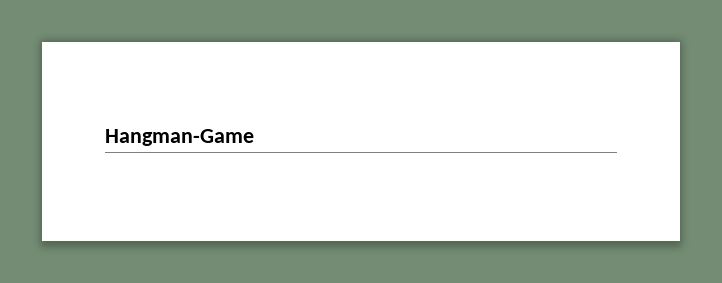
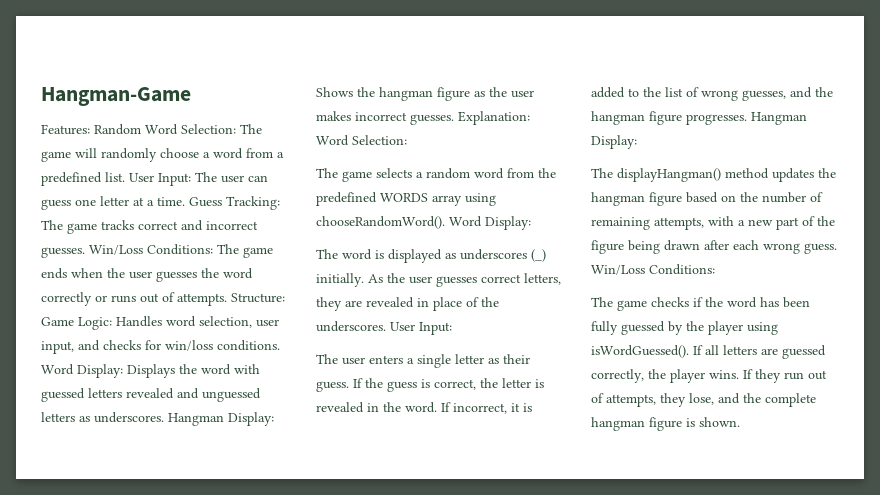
(254, 137) none -> [41,124,262,135] [41,148,284,162] [41,172,268,186] [41,196,280,210] [41,220,258,234] [41,244,273,258] [41,268,253,282] [41,292,285,306] [41,316,279,330] [41,340,280,354] [41,364,260,378] [41,388,261,402] [41,412,274,426] [316,87,534,101] [316,111,530,125] [316,135,407,146] [316,168,556,182] [316,192,496,206] [316,216,531,230] [316,249,546,263] [316,273,561,287] [316,297,499,311] [316,321,452,335] [316,354,530,368] [316,378,544,392] [316,402,532,414] [591,87,833,101] [591,111,807,125] [591,135,637,149] [591,168,836,182] [591,192,823,206] [591,216,835,230] [591,240,837,254] [591,264,715,275] [591,297,810,311] [591,321,778,335] [591,345,826,359] [591,369,827,383] [591,393,816,407] [591,417,740,431] // Features: Random Word Selection: The game will randomly choose a word from a predefined list. User Input: The user can guess one letter at a time. Guess Tracking: The game tracks correct and incorrect guesses. Win/Loss Conditions: The game ends when the user guesses the word correctly or runs out of attempts. Structure: Game Logic: Handles word selection, user input, and checks for win/loss conditions. Word Display: Displays the word with guessed letters revealed and unguessed letters as underscores. Hangman Display: Shows the hangman figure as the user makes incorrect guesses. Explanation: Word Selection: // The game selects a random word from the predefined WORDS array using chooseRandomWord(). Word Display: // The word is displayed as underscores (_) initially. As the user guesses correct letters, they are revealed in place of the underscores. User Input: // The user enters a single letter as their guess. If the guess is correct, the letter is revealed in the word. If incorrect, it is added to the list of wrong guesses, and the hangman figure progresses. Hangman Display: // The displayHangman() method updates the hangman figure based on the number of remaining attempts, with a new part of the figure being drawn after each wrong guess. Win/Loss Conditions: // The game checks if the word has been fully guessed by the player using isWordGuessed(). If all letters are guessed correctly, the player wins. If they run out of attempts, they lose, and the complete hangman figure is shown.

